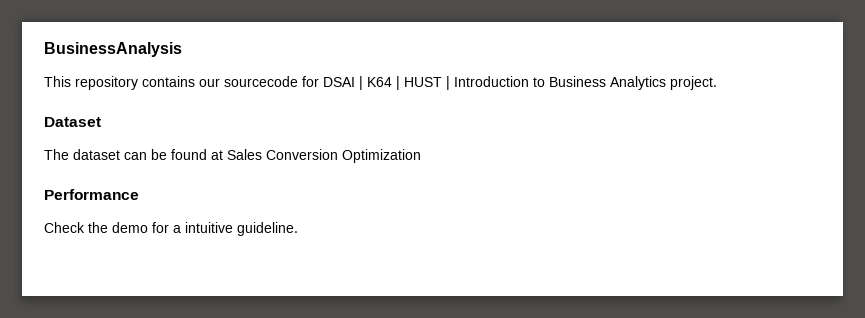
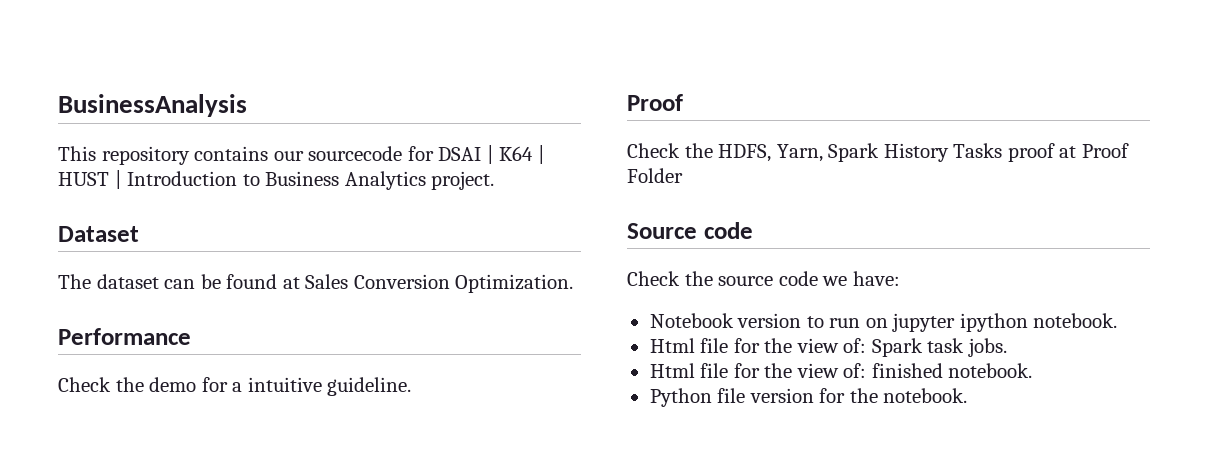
[342,149,421,163] Optimization -> [455,274,574,293] Optimization.
(298, 229) none -> [627,94,683,111] [627,143,1129,162] [627,168,683,183] [627,222,753,239] [627,271,900,286] [649,313,1118,332] [649,338,1007,357] [649,363,1033,378] [649,388,968,407] // Proof // Check the HDFS, Yarn, Spark History Tasks proof at Proof Folder // Source code // Check the source code we have: // Notebook version to run on jupyter ipython notebook. // Html file for the view of: Spark task jobs. // Html file for the view of: finished notebook. // Python file version for the notebook.

